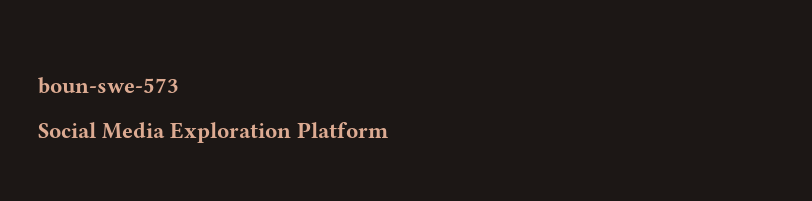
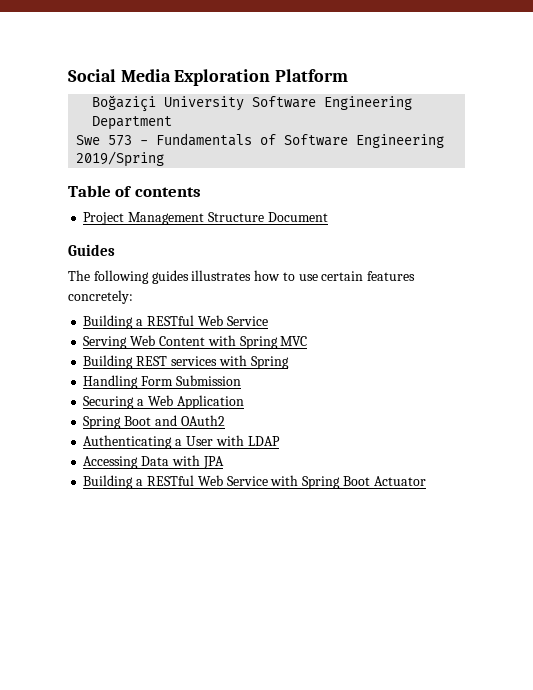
[38,77,179,94] boun-swe-573 // -> (68, 75) none
(390, 130) none -> [92,95,413,112] [92,116,173,130] [76,133,445,148] [76,151,165,167] [68,185,201,197] [83,212,328,225] [68,244,115,256] [68,270,416,284] [68,290,133,304] [83,315,268,329] [83,335,308,349] [83,355,289,369] [83,375,241,389] [83,395,244,409] [83,415,225,429] [83,435,280,449] [83,455,224,469] [83,475,426,489] // Boğaziçi University Software Engineering Department // Swe 573 - Fundamentals of Software Engineering 2019/Spring // Table of contents // Project Management Structure Document // Guides // The following guides illustrates how to use certain features concretely: // Building a RESTful Web Service // Serving Web Content with Spring MVC // Building REST services with Spring // Handling Form Submission // Securing a Web Application // Spring Boot and OAuth2 // Authenticating a User with LDAP // Accessing Data with JPA // Building a RESTful Web Service with Spring Boot Actuator

